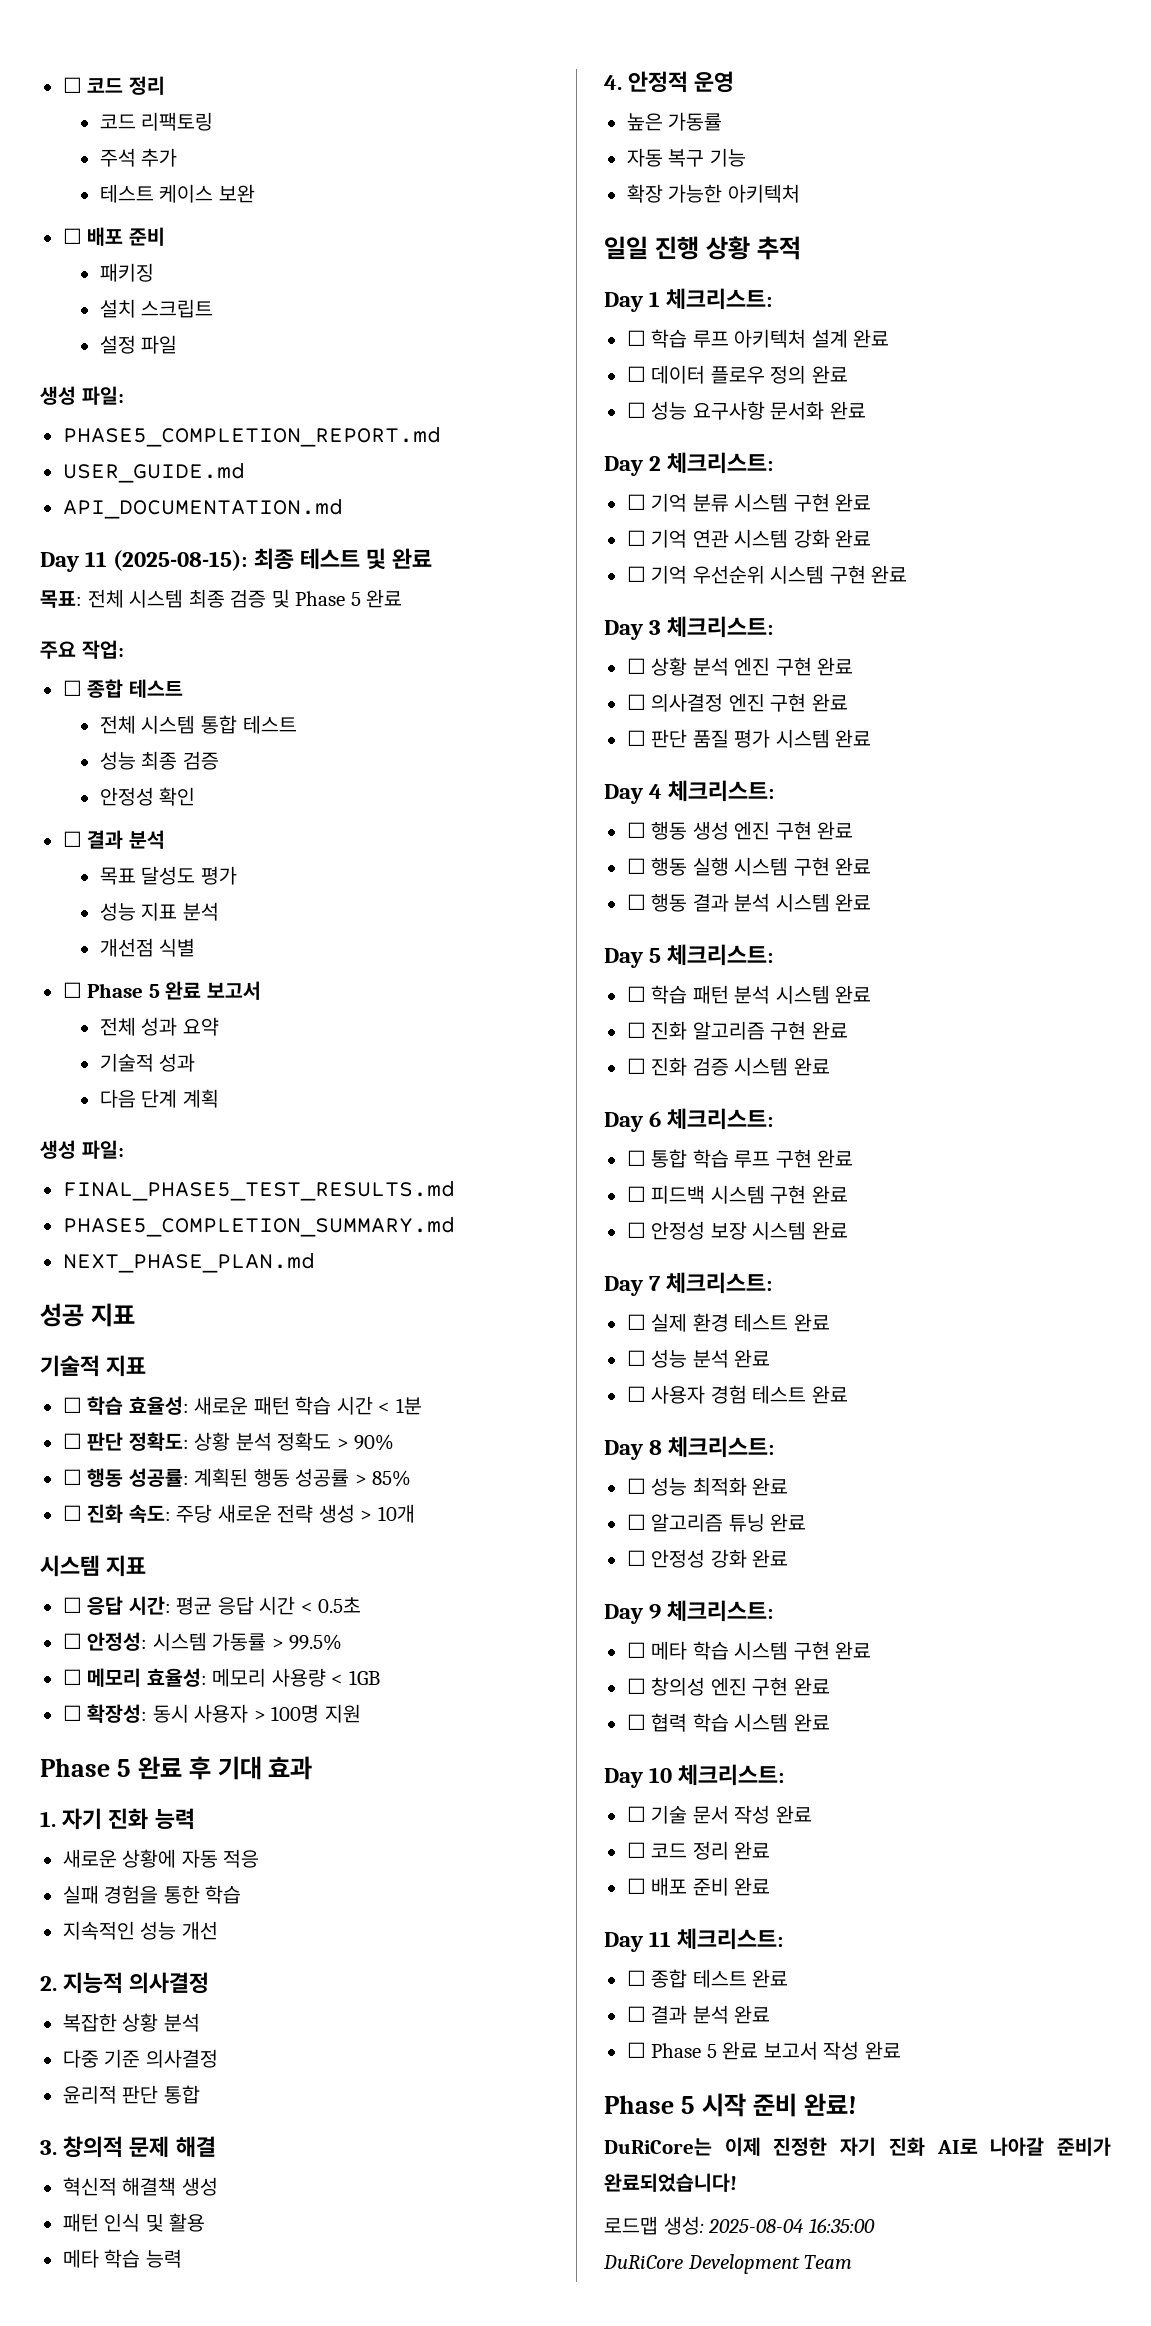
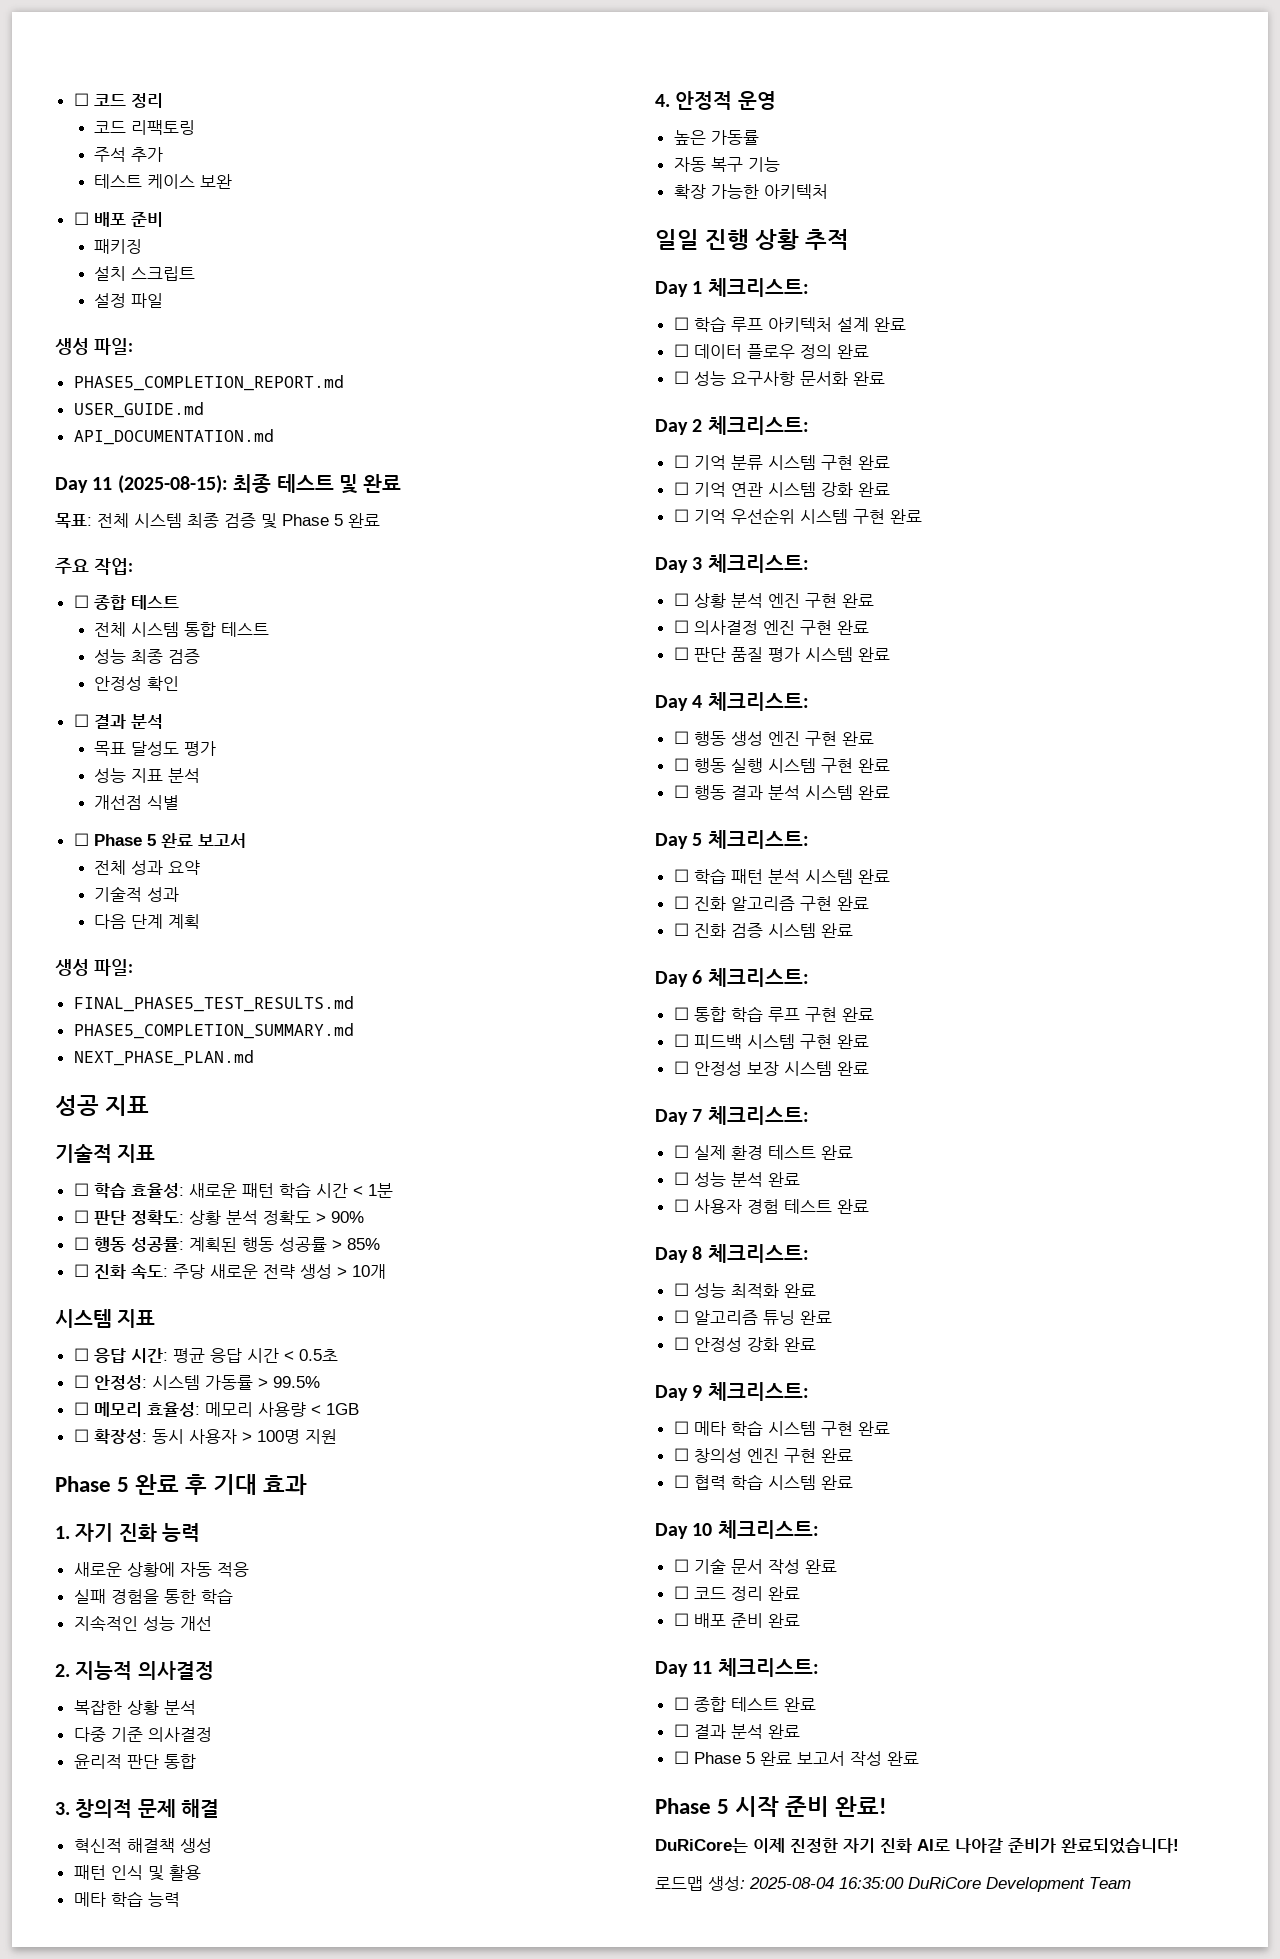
(875, 2225) // -> (904, 1883) none

